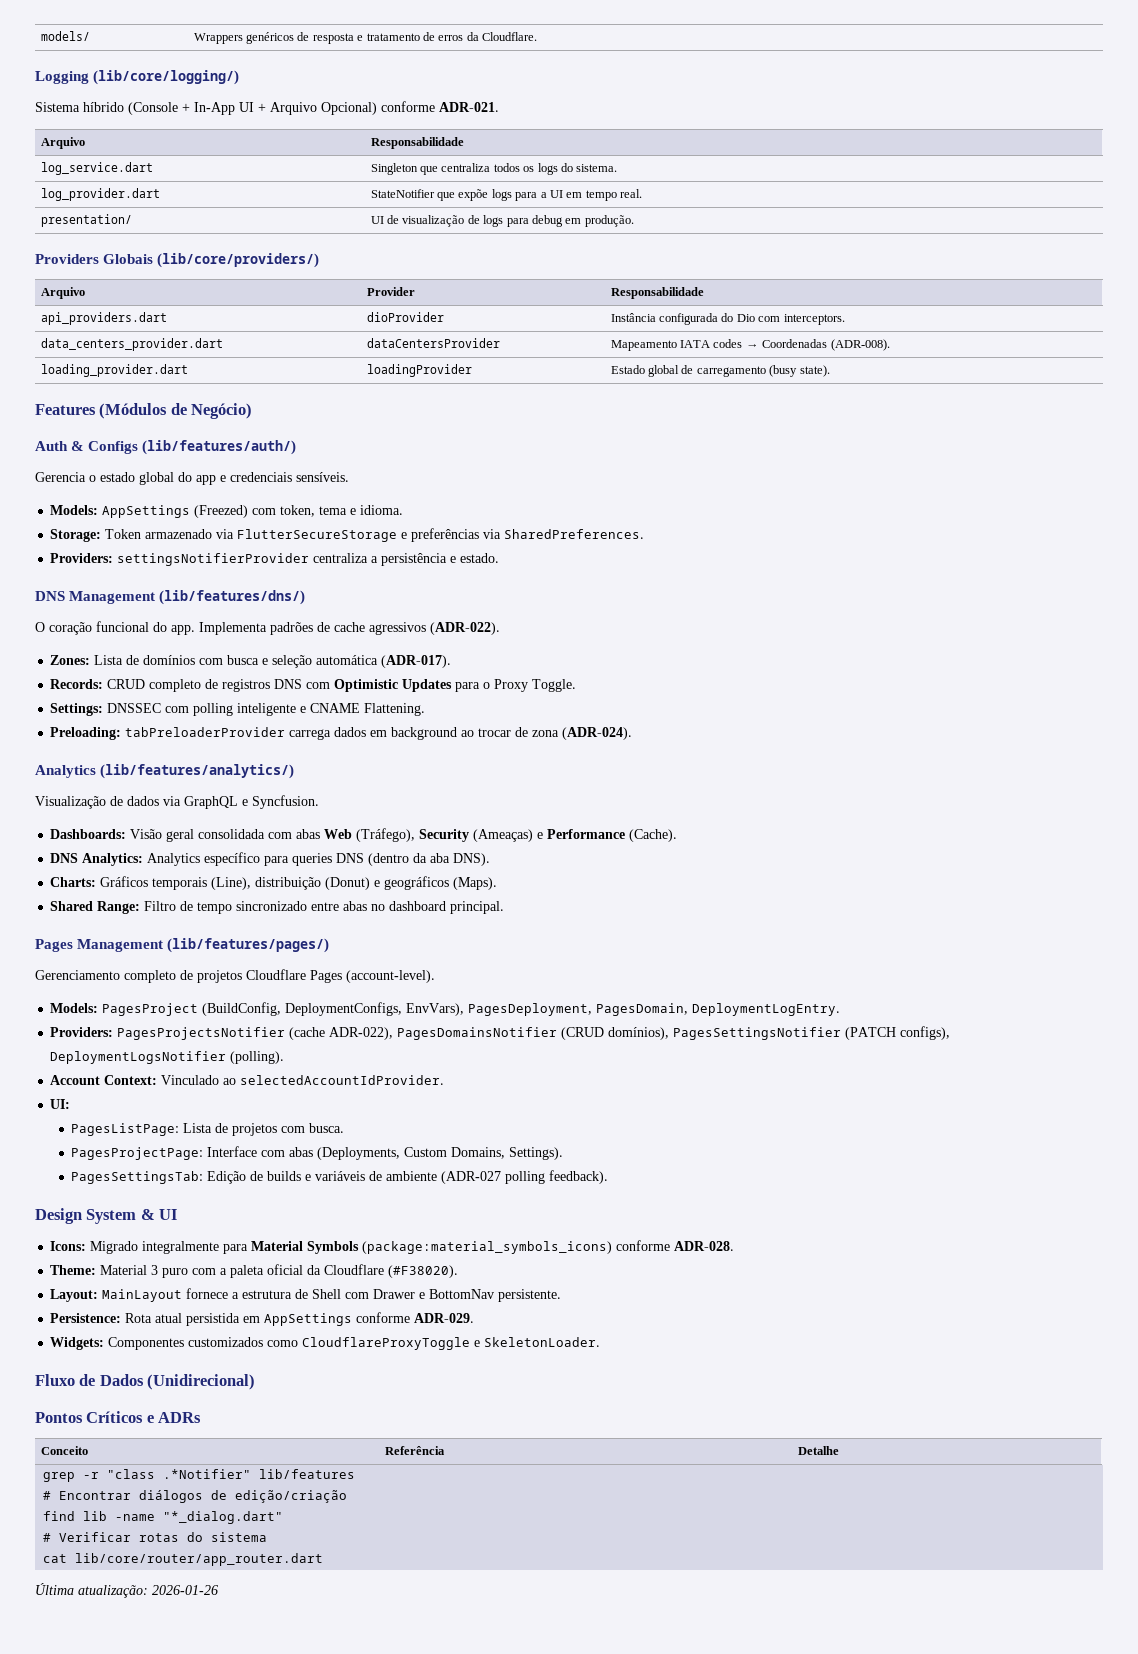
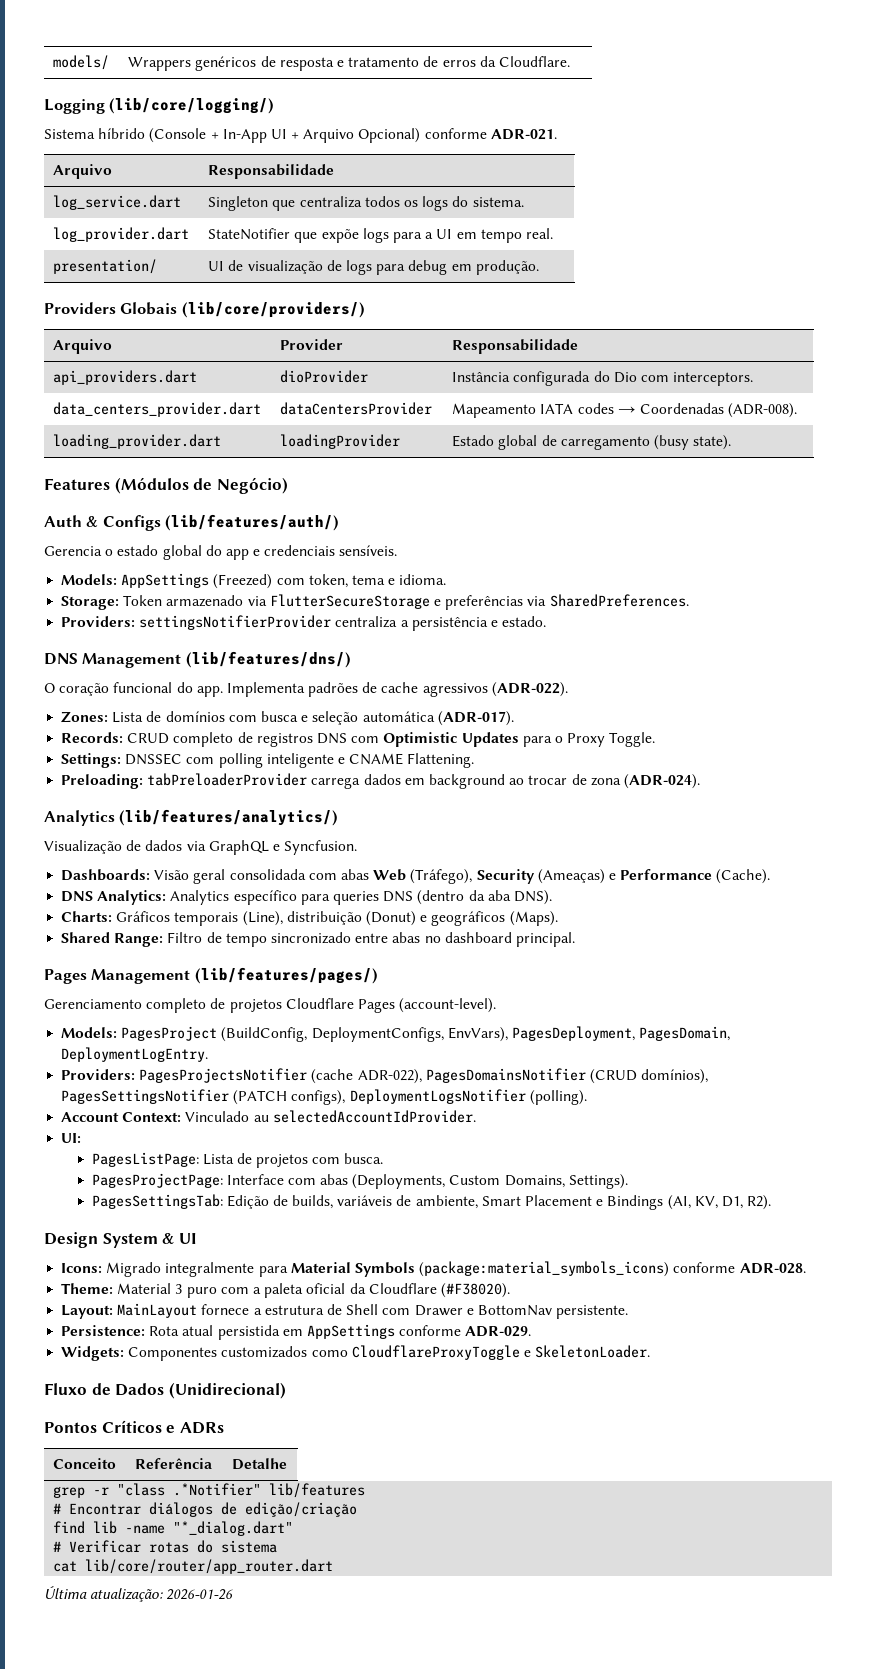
[223,1078,237,1085] ao -> [253,1115,269,1122] au
[267,1170,609,1184] builds e variáveis de ambiente (ADR-027 polling feedback). -> [292,1195,772,1210] builds, variáveis de ambiente, Smart Placement e Bindings (AI, KV, D1, R2).

